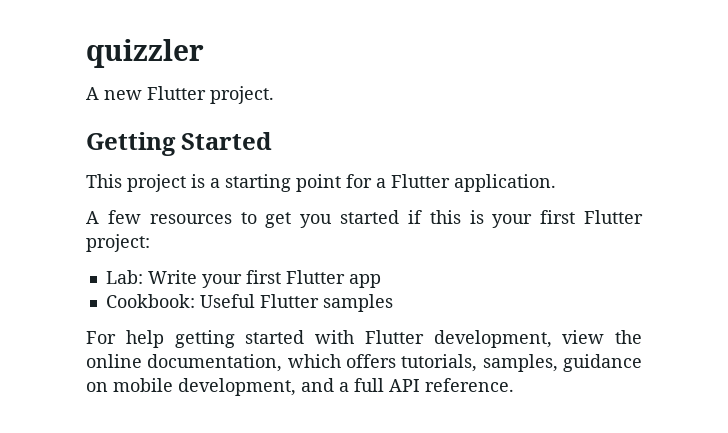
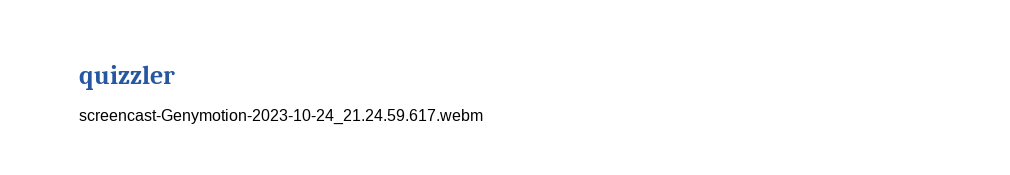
[86,86,274,104] [86,132,273,156] [86,174,556,192] [86,210,643,228] [86,234,150,252] [105,270,381,288] [105,294,393,312] [86,330,642,348] [86,354,642,372] [86,378,514,396] A new Flutter project. // Getting Started // This project is a starting point for a Flutter application. // A few resources to get you started if this is your first Flutter project: // Lab: Write your first Flutter app // Cookbook: Useful Flutter samples // For help getting started with Flutter development, view the online documentation, which offers tutorials, samples, guidance on mobile development, and a full API reference. -> [79,109,483,125] screencast-Genymotion-2023-10-24_21.24.59.617.webm

